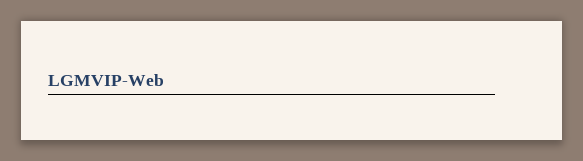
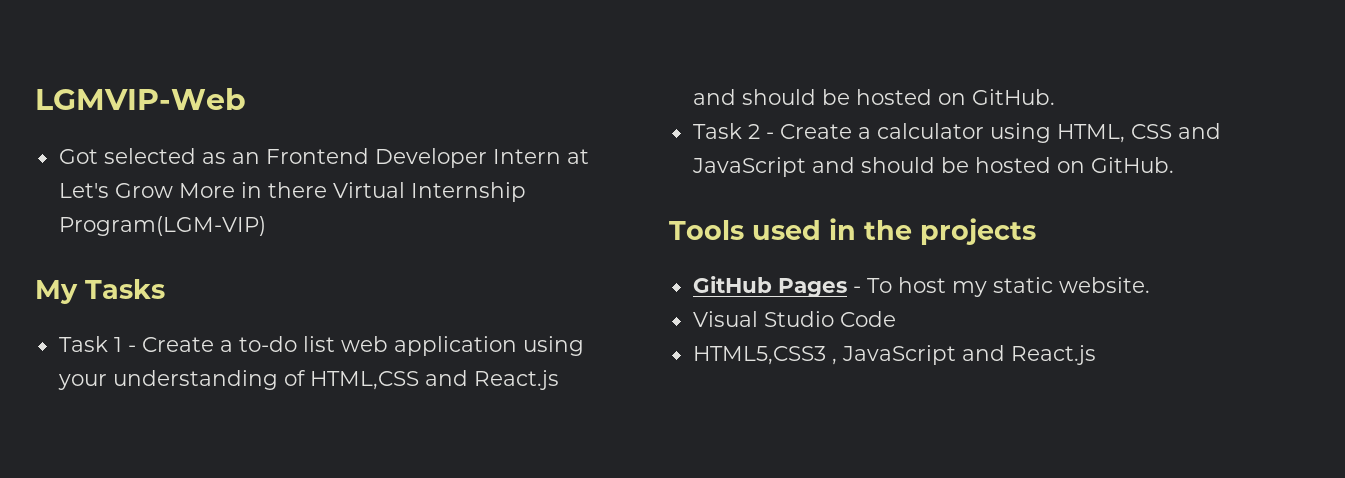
(164, 80) none -> [58,148,589,168] [58,182,526,202] [58,216,266,236] [35,279,165,304] [58,336,584,356] [57,370,559,390] [692,89,1055,105] [692,123,1221,143] [691,157,1174,177] [669,218,1036,245] [692,276,1150,297] [692,311,896,327] [692,345,1096,365] // Got selected as an Frontend Developer Intern at Let's Grow More in there Virtual Internship Program(LGM-VIP) // My Tasks // Task 1 - Create a to-do list web application using your understanding of HTML,CSS and React.js and should be hosted on GitHub. // Task 2 - Create a calculator using HTML, CSS and JavaScript and should be hosted on GitHub. // Tools used in the projects // GitHub Pages - To host my static website. // Visual Studio Code // HTML5,CSS3 , JavaScript and React.js

